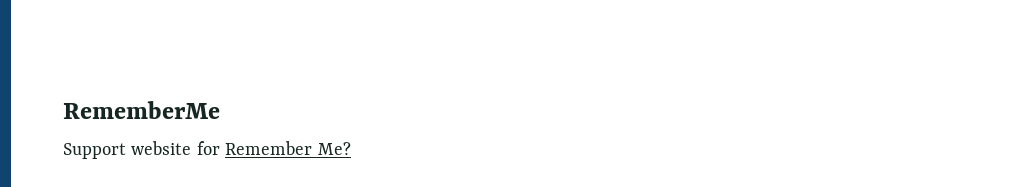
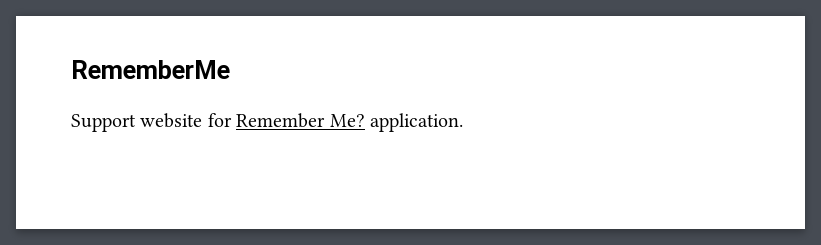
(351, 148) none -> [370,113,463,132] application.

